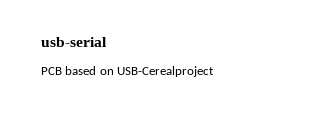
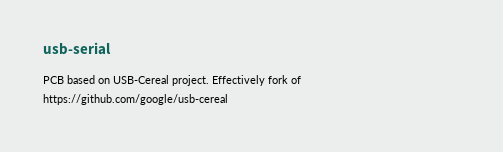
[117,66,215,77] USB-Cerealproject -> [113,75,301,86] [43,94,228,105] USB-Cereal project. Effectively fork of https://github.com/google/usb-cereal

